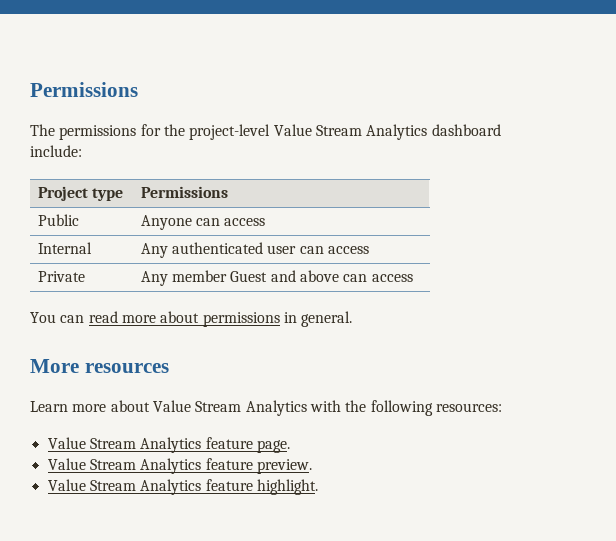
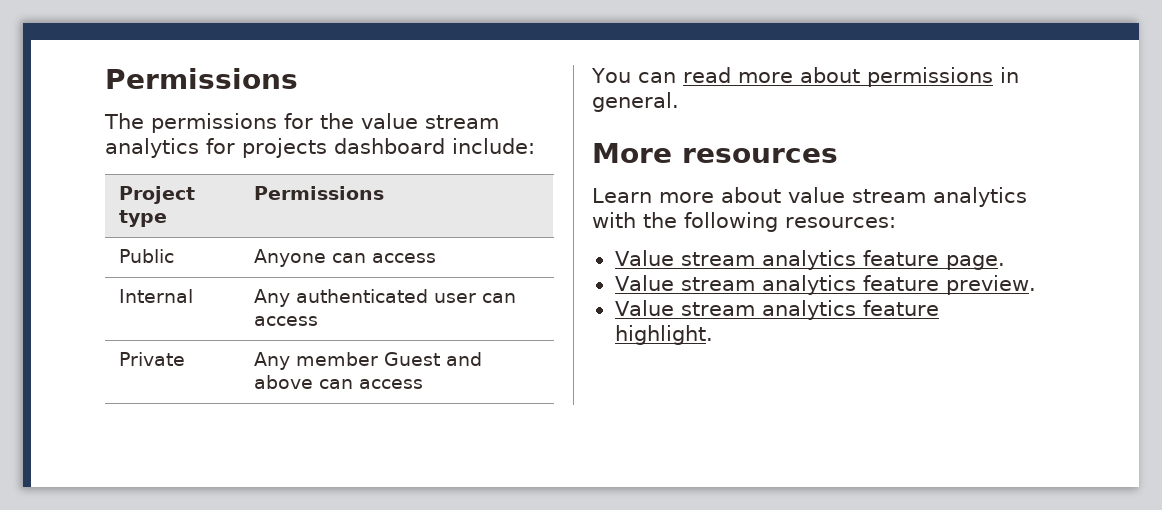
[189,124,428,140] project-level Value Stream Analytics -> [361,113,499,129] [105,138,327,158] value stream analytics for projects
[152,400,307,416] Value Stream Analytics -> [788,187,1027,207] value stream analytics
[89,437,202,453] Stream Analytics -> [680,250,856,270] stream analytics
[89,458,202,474] Stream Analytics -> [680,275,856,295] stream analytics
[89,479,202,495] Stream Analytics -> [680,300,856,320] stream analytics

